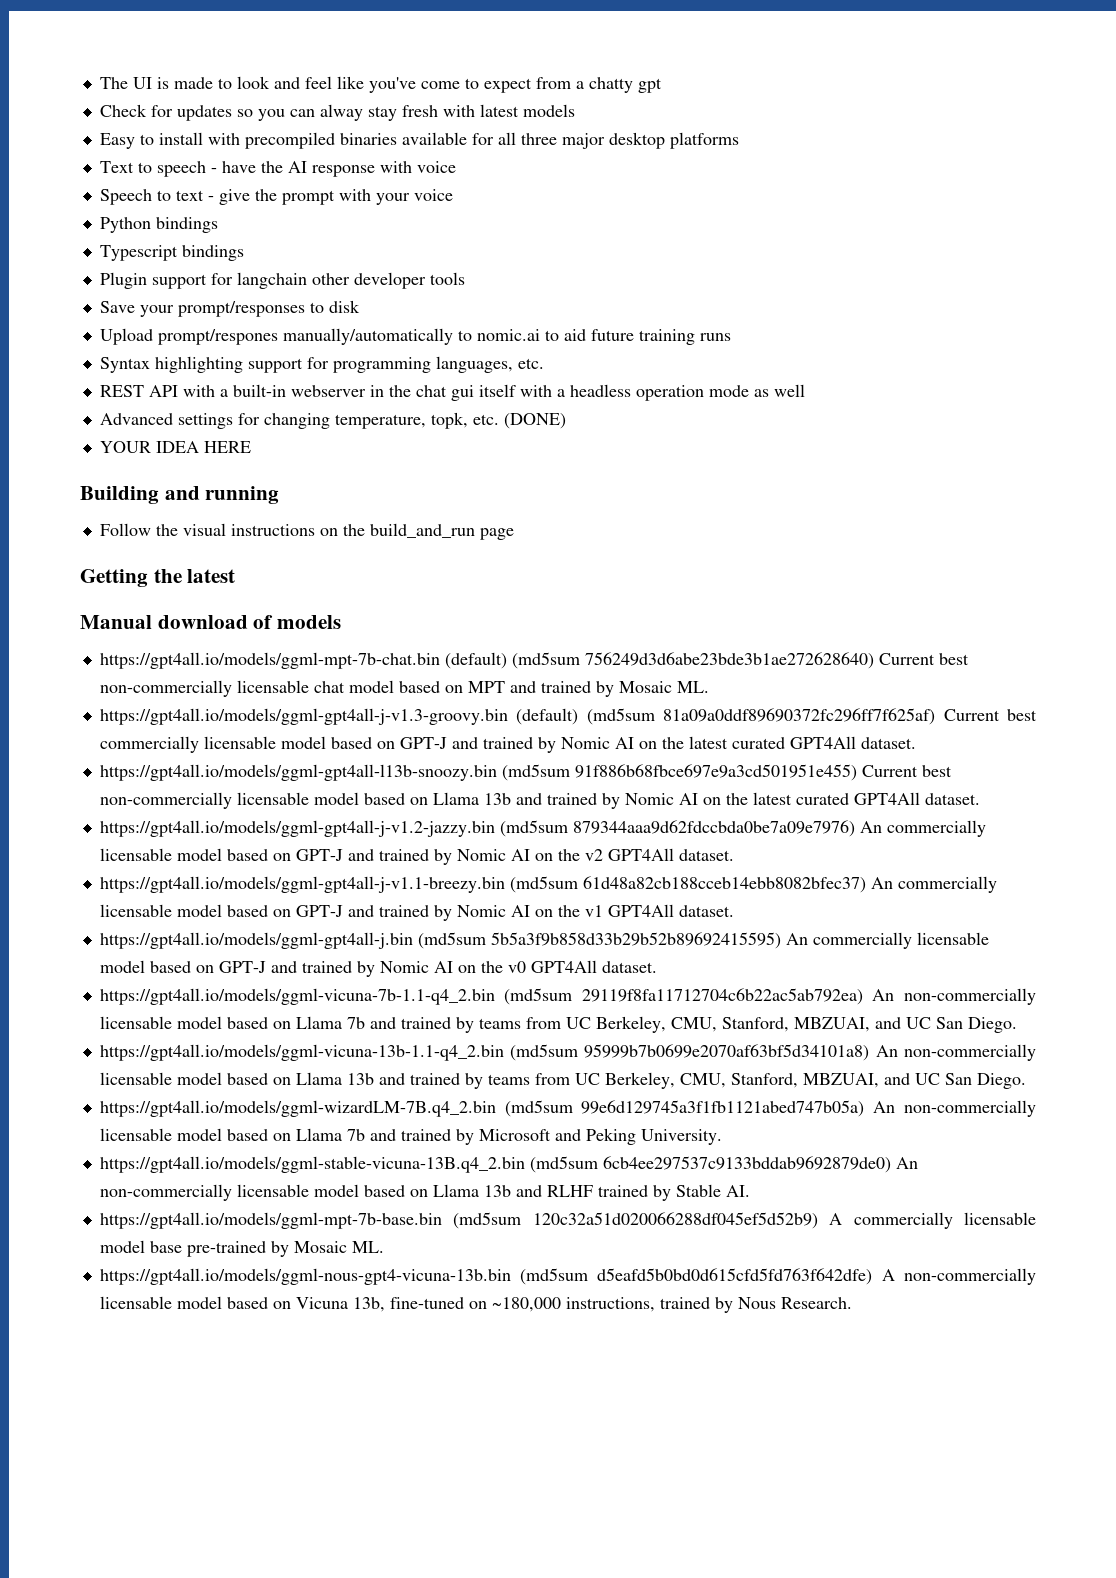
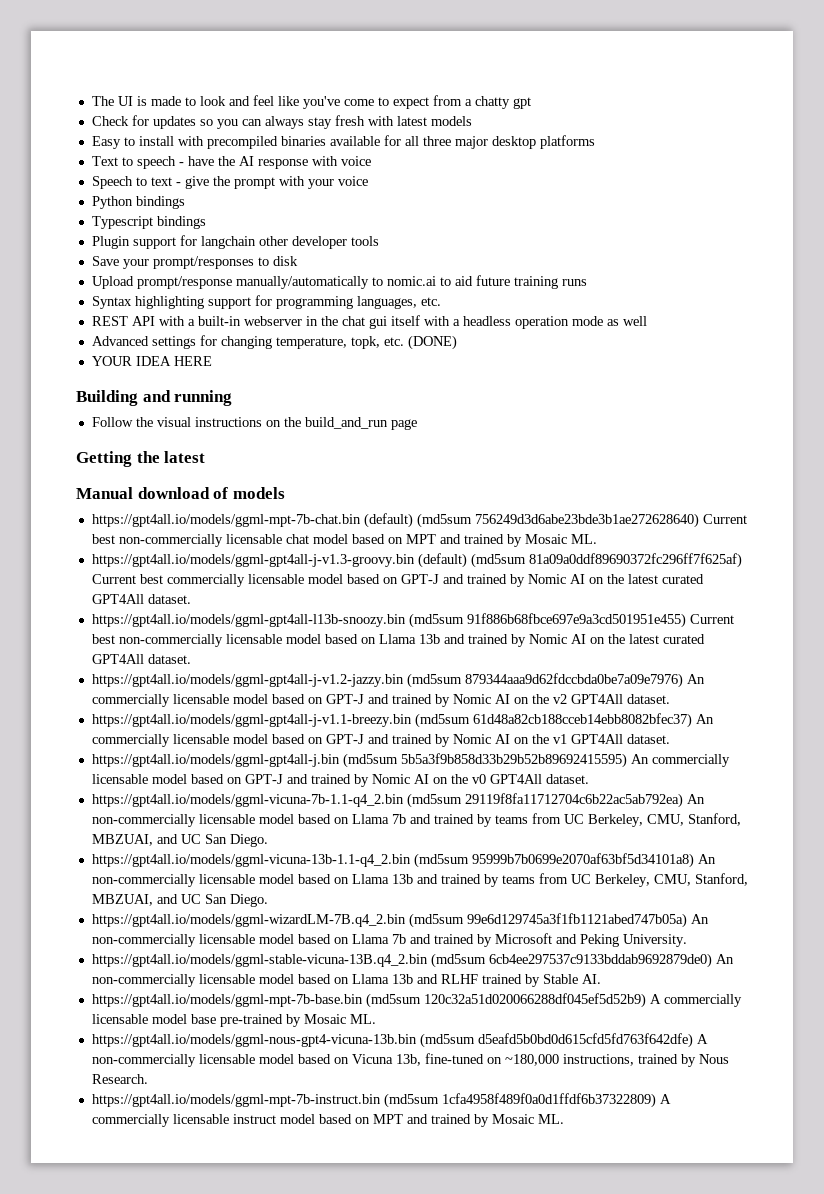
[319,104,363,121] alway -> [264,116,304,129] always
[157,329,278,345] prompt/respones -> [136,276,232,289] prompt/response
(852, 1303) none -> [91,1093,671,1108] [91,1114,564,1127] // https://gpt4all.io/models/ggml-mpt-7b-instruct.bin (md5sum 1cfa4958f489f0a0d1ffdf6b37322809) A commercially licensable instruct model based on MPT and trained by Mosaic ML.

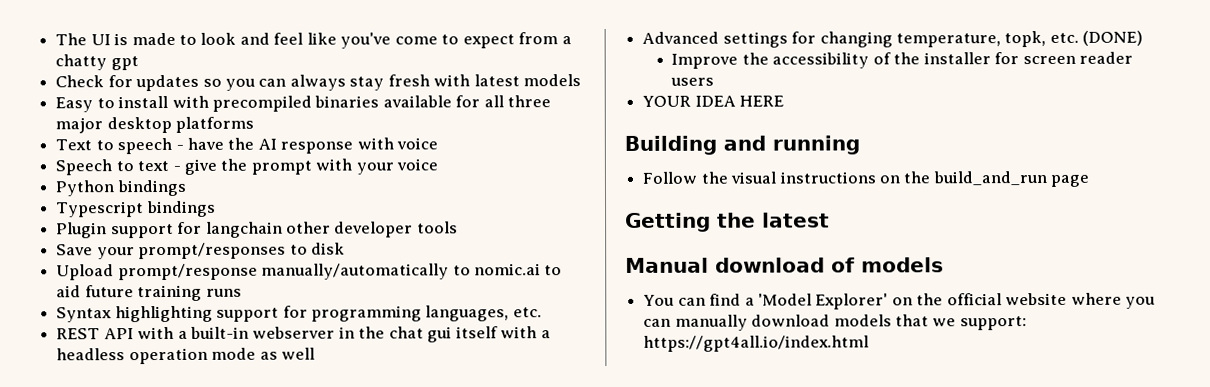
(457, 342) none -> [671,51,1134,69] [670,77,715,86] // Improve the accessibility of the installer for screen reader users
[91,513,747,528] [91,534,597,547] [91,553,742,568] [91,574,704,587] [91,594,191,604] [91,613,734,628] [91,634,705,647] [91,654,191,664] [91,673,705,688] [91,694,670,707] [91,713,714,728] [91,734,670,747] [91,753,730,768] [91,774,589,787] [91,793,705,808] [91,813,741,827] [91,834,268,847] [91,853,716,868] [91,873,748,887] [91,894,268,907] [91,913,709,928] [91,933,687,947] [91,953,734,968] [91,974,601,987] [91,993,742,1008] [91,1014,376,1027] [91,1033,708,1048] [91,1053,729,1067] [91,1074,148,1084] [91,1093,671,1108] [91,1114,564,1127] https://gpt4all.io/models/ggml-mpt-7b-chat.bin (default) (md5sum 756249d3d6abe23bde3b1ae272628640) Current best non-commercially licensable chat model based on MPT and trained by Mosaic ML. // https://gpt4all.io/models/ggml-gpt4all-j-v1.3-groovy.bin (default) (md5sum 81a09a0ddf89690372fc296ff7f625af) Current best commercially licensable model based on GPT-J and trained by Nomic AI on the latest curated GPT4All dataset. // https://gpt4all.io/models/ggml-gpt4all-l13b-snoozy.bin (md5sum 91f886b68fbce697e9a3cd501951e455) Current best non-commercially licensable model based on Llama 13b and trained by Nomic AI on the latest curated GPT4All dataset. // https://gpt4all.io/models/ggml-gpt4all-j-v1.2-jazzy.bin (md5sum 879344aaa9d62fdccbda0be7a09e7976) An commercially licensable model based on GPT-J and trained by Nomic AI on the v2 GPT4All dataset. // https://gpt4all.io/models/ggml-gpt4all-j-v1.1-breezy.bin (md5sum 61d48a82cb188cceb14ebb8082bfec37) An commercially licensable model based on GPT-J and trained by Nomic AI on the v1 GPT4All dataset. // https://gpt4all.io/models/ggml-gpt4all-j.bin (md5sum 5b5a3f9b858d33b29b52b89692415595) An commercially licensable model based on GPT-J and trained by Nomic AI on the v0 GPT4All dataset. // https://gpt4all.io/models/ggml-vicuna-7b-1.1-q4_2.bin (md5sum 29119f8fa11712704c6b22ac5ab792ea) An non-commercially licensable model based on Llama 7b and trained by teams from UC Berkeley, CMU, Stanford, MBZUAI, and UC San Diego. // https://gpt4all.io/models/ggml-vicuna-13b-1.1-q4_2.bin (md5sum 95999b7b0699e2070af63bf5d34101a8) An non-commercially licensable model based on Llama 13b and trained by teams from UC Berkeley, CMU, Stanford, MBZUAI, and UC San Diego. // https://gpt4all.io/models/ggml-wizardLM-7B.q4_2.bin (md5sum 99e6d129745a3f1fb1121abed747b05a) An non-commercially licensable model based on Llama 7b and trained by Microsoft and Peking University. // https://gpt4all.io/models/ggml-stable-vicuna-13B.q4_2.bin (md5sum 6cb4ee297537c9133bddab9692879de0) An non-commercially licensable model based on Llama 13b and RLHF trained by Stable AI. // https://gpt4all.io/models/ggml-mpt-7b-base.bin (md5sum 120c32a51d020066288df045ef5d52b9) A commercially licensable model base pre-trained by Mosaic ML. // https://gpt4all.io/models/ggml-nous-gpt4-vicuna-13b.bin (md5sum d5eafd5b0bd0d615cfd5fd763f642dfe) A non-commercially licensable model based on Vicuna 13b, fine-tuned on ~180,000 instructions, trained by Nous Research. // https://gpt4all.io/models/ggml-mpt-7b-instruct.bin (md5sum 1cfa4958f489f0a0d1ffdf6b37322809) A commercially licensable instruct model based on MPT and trained by Mosaic ML. -> [643,292,1156,310] [643,314,1027,331] [643,335,870,352] You can find a 'Model Explorer' on the official website where you can manually download models that we support: https://gpt4all.io/index.html

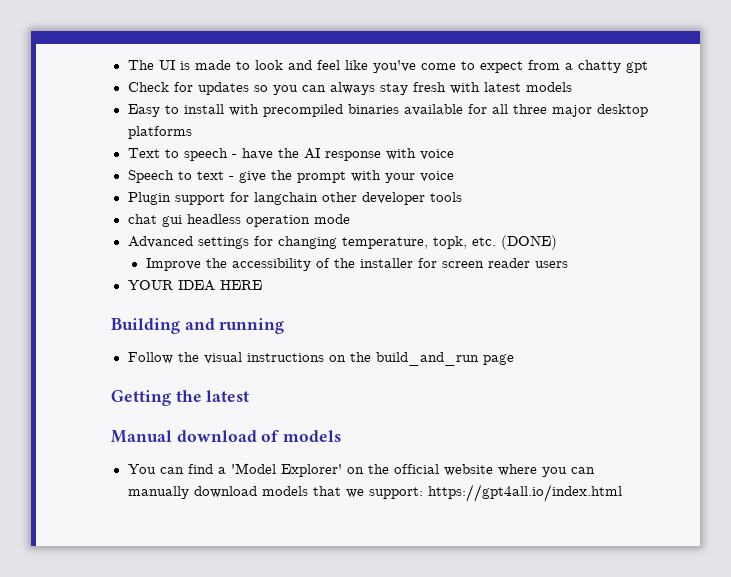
[55,179,187,197] [56,200,216,218] // Python bindings // Typescript bindings -> (454, 176) none
[56,242,345,260] [56,263,563,281] [56,284,242,302] [56,305,542,323] [56,326,551,343] Save your prompt/responses to disk // Upload prompt/response manually/automatically to nomic.ai to aid future training runs // Syntax highlighting support for programming languages, etc. // REST API with a built-in webserver in the chat gui itself with a -> [127,214,182,227] chat gui
[259,347,315,360] as well -> (350, 219) none

